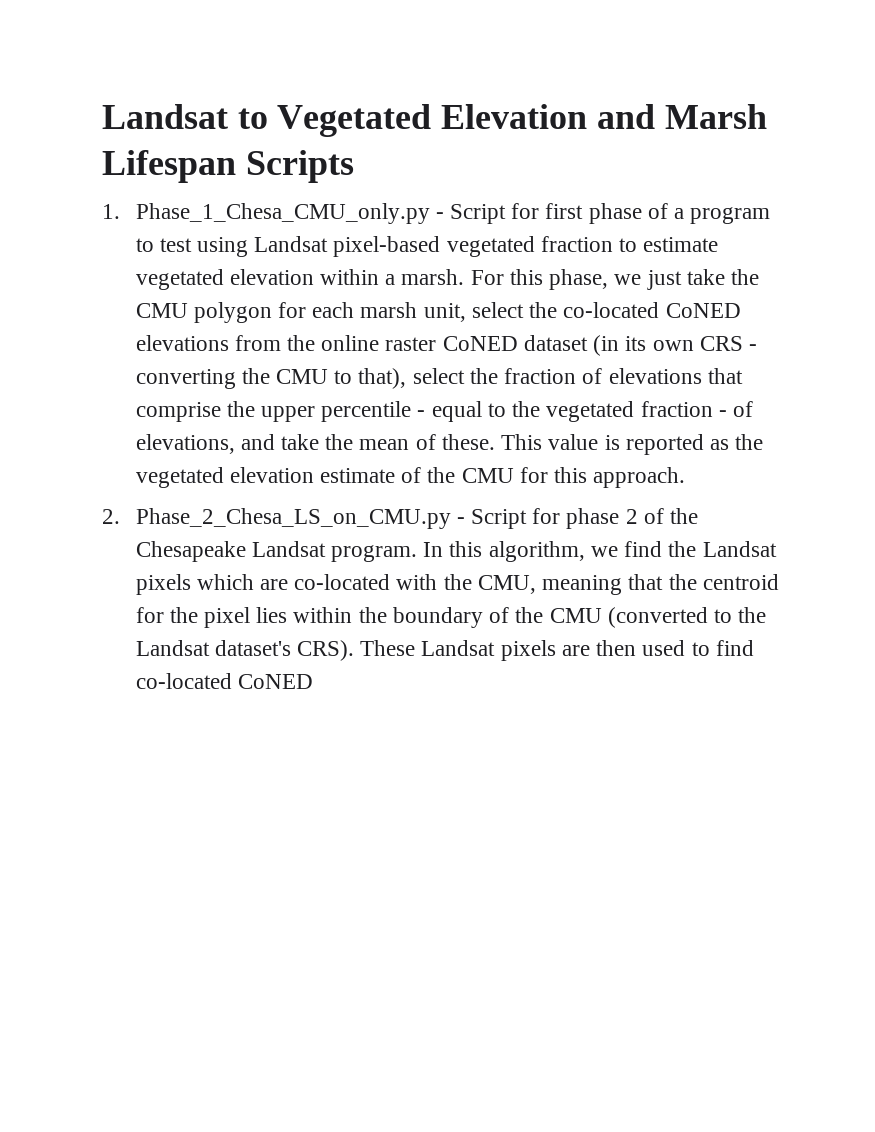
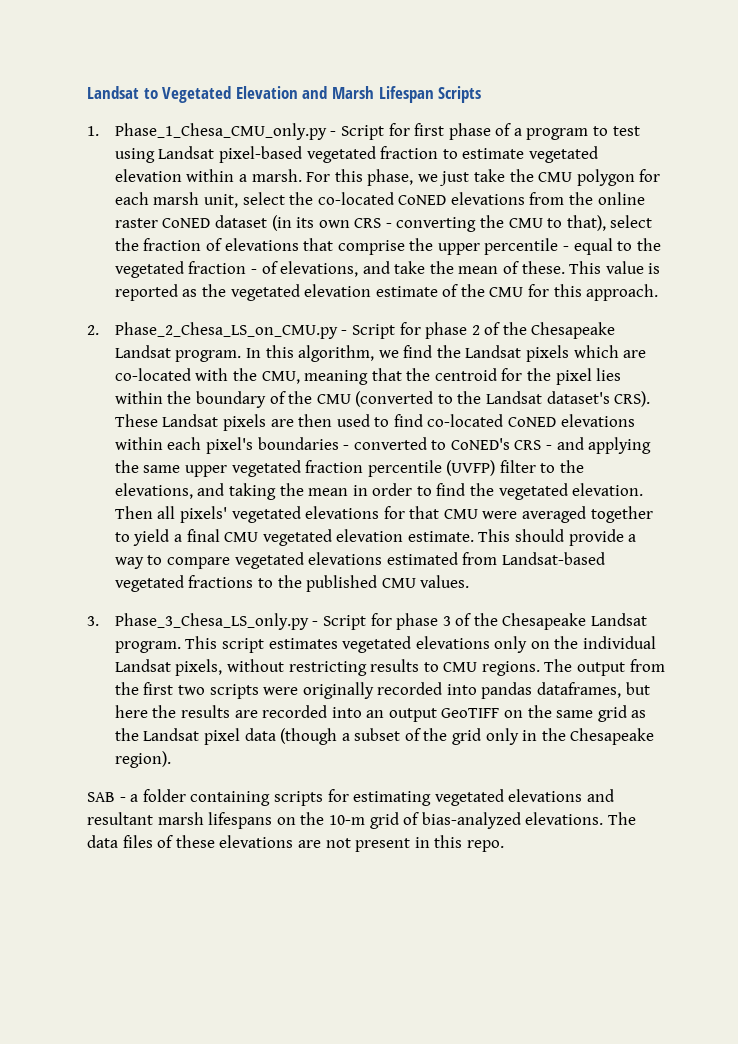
(313, 681) none -> [560,414,635,427] [114,437,652,454] [114,460,585,477] [114,483,644,500] [114,506,653,523] [114,529,637,546] [114,552,605,569] [114,575,470,592] [87,613,648,630] [114,636,657,653] [114,659,665,676] [114,682,650,699] [114,705,647,722] [114,728,655,745] [114,751,171,768] [87,789,614,806] [87,812,636,829] [87,835,504,852] elevations within each pixel's boundaries - converted to CoNED's CRS - and applying the same upper vegetated fraction percentile (UVFP) filter to the elevations, and taking the mean in order to find the vegetated elevation. Then all pixels' vegetated elevations for that CMU were averaged together to yield a final CMU vegetated elevation estimate. This should provide a way to compare vegetated elevations estimated from Landsat-based vegetated fractions to the published CMU values. // 3. Phase_3_Chesa_LS_only.py - Script for phase 3 of the Chesapeake Landsat program. This script estimates vegetated elevations only on the individual Landsat pixels, without restricting results to CMU regions. The output from the first two scripts were originally recorded into pandas dataframes, but here the results are recorded into an output GeoTIFF on the same grid as the Landsat pixel data (though a subset of the grid only in the Chesapeake region). // SAB - a folder containing scripts for estimating vegetated elevations and resultant marsh lifespans on the 10-m grid of bias-analyzed elevations. The data files of these elevations are not present in this repo.

